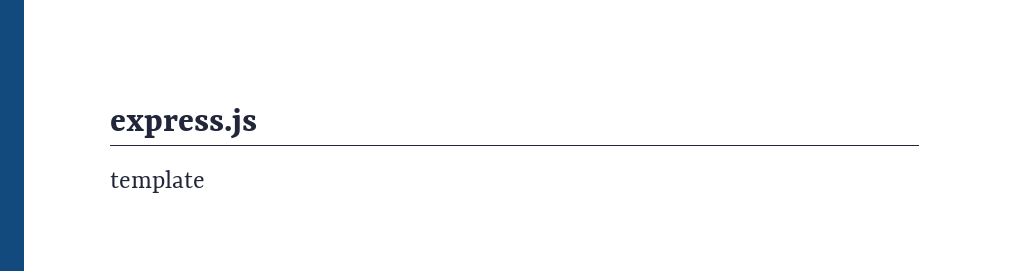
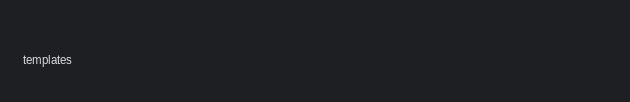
[110,108,257,139] [110,170,205,193] express.js // template -> [23,55,72,67] templates

